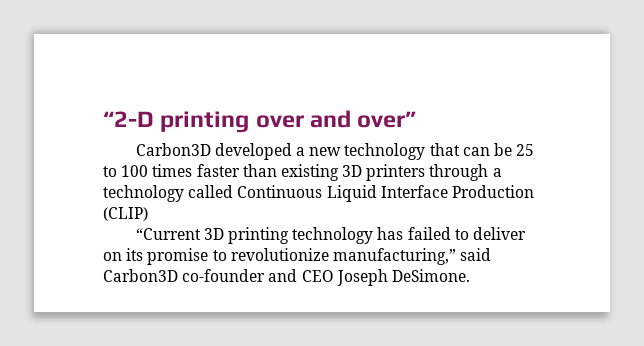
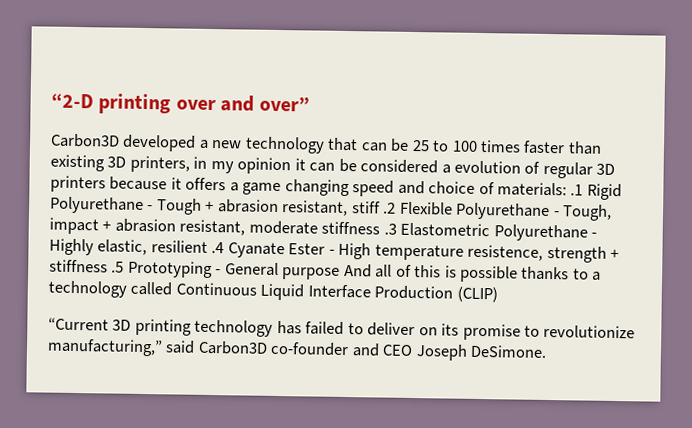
[366,164,489,181] printers through -> [129,155,616,179] [50,175,622,201] [49,196,613,221] [49,217,598,242] [49,238,620,263] [49,259,589,283] printers, in my opinion it can be considered a evolution of regular 3D printers because it offers a game changing speed and choice of materials: .1 Rigid Polyurethane - Tough + abrasion resistant, stiff .2 Flexible Polyurethane - Tough, impact + abrasion resistant, moderate stiffness .3 Elastometric Polyurethane - Highly elastic, resilient .4 Cyanate Ester - High temperature resistence, strength + stiffness .5 Prototyping - General purpose And all of this is possible thanks to

